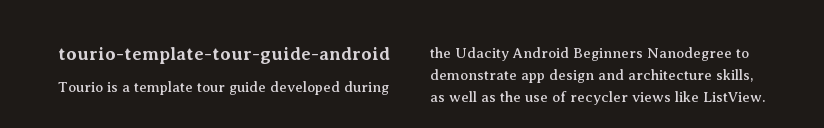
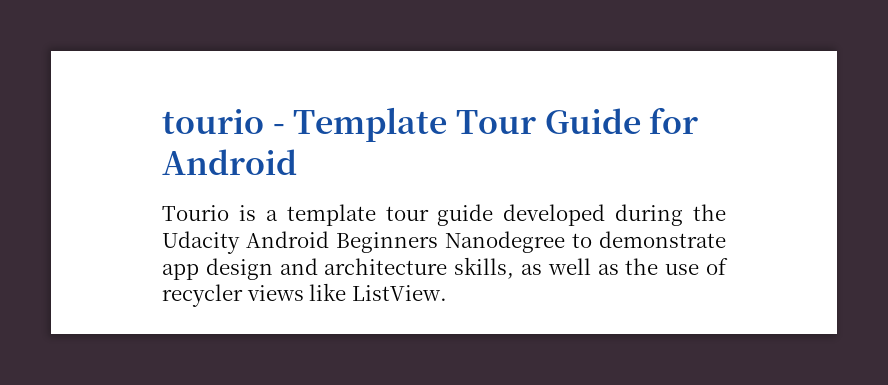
[58,47,390,64] tourio-template-tour-guide-android -> [162,107,699,142] [162,149,297,175] tourio - Template Tour Guide for Android

